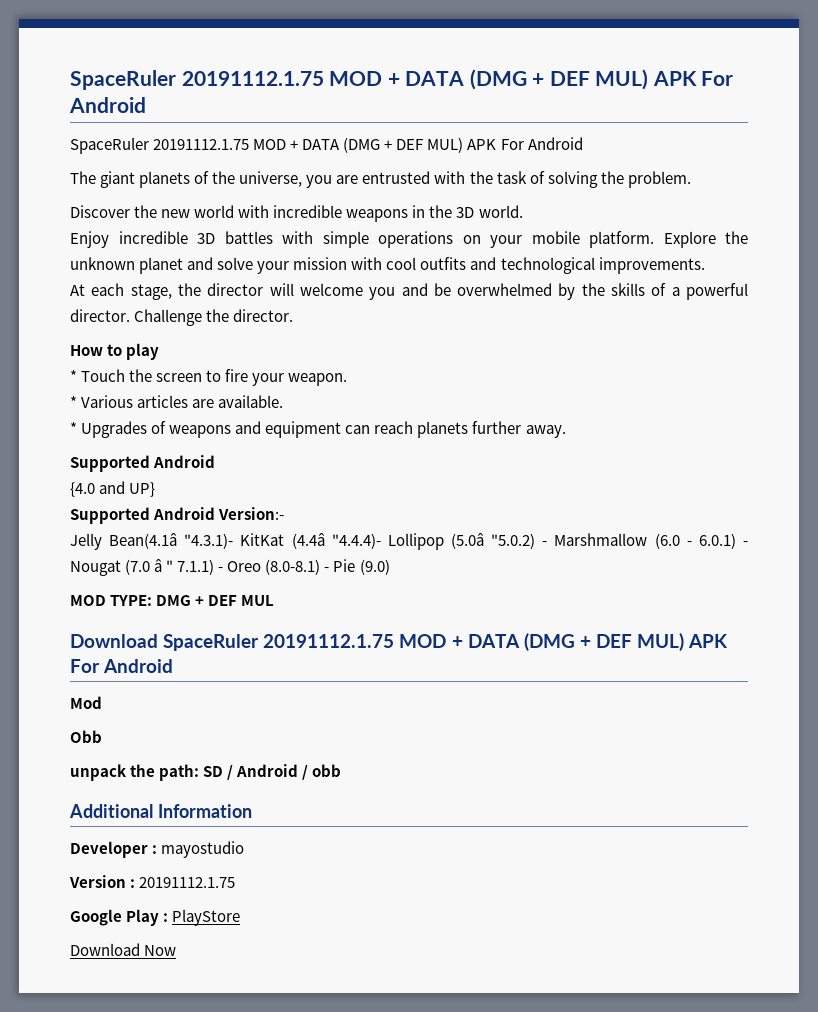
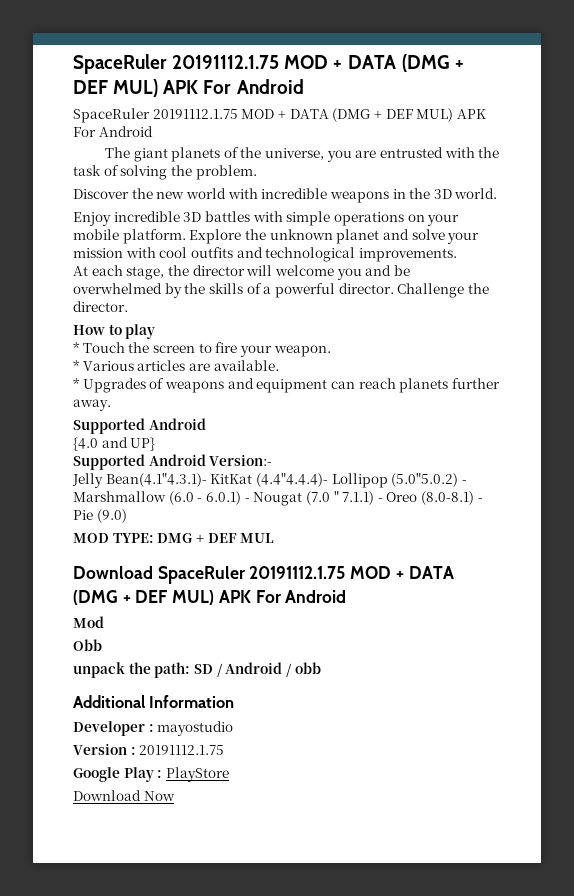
[109,533,536,550] Bean(4.1â "4.3.1)- KitKat (4.4â "4.4.4)- Lollipop (5.0â "5.0.2) -> [105,473,459,488] Bean(4.1"4.3.1)- KitKat (4.4"4.4.4)- Lollipop (5.0"5.0.2)
[154,559,163,572] â -> (330, 498) none

